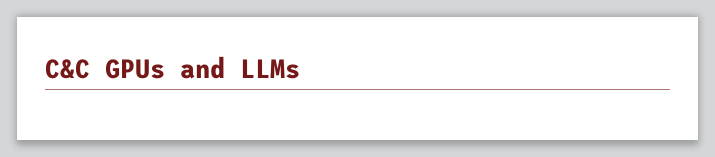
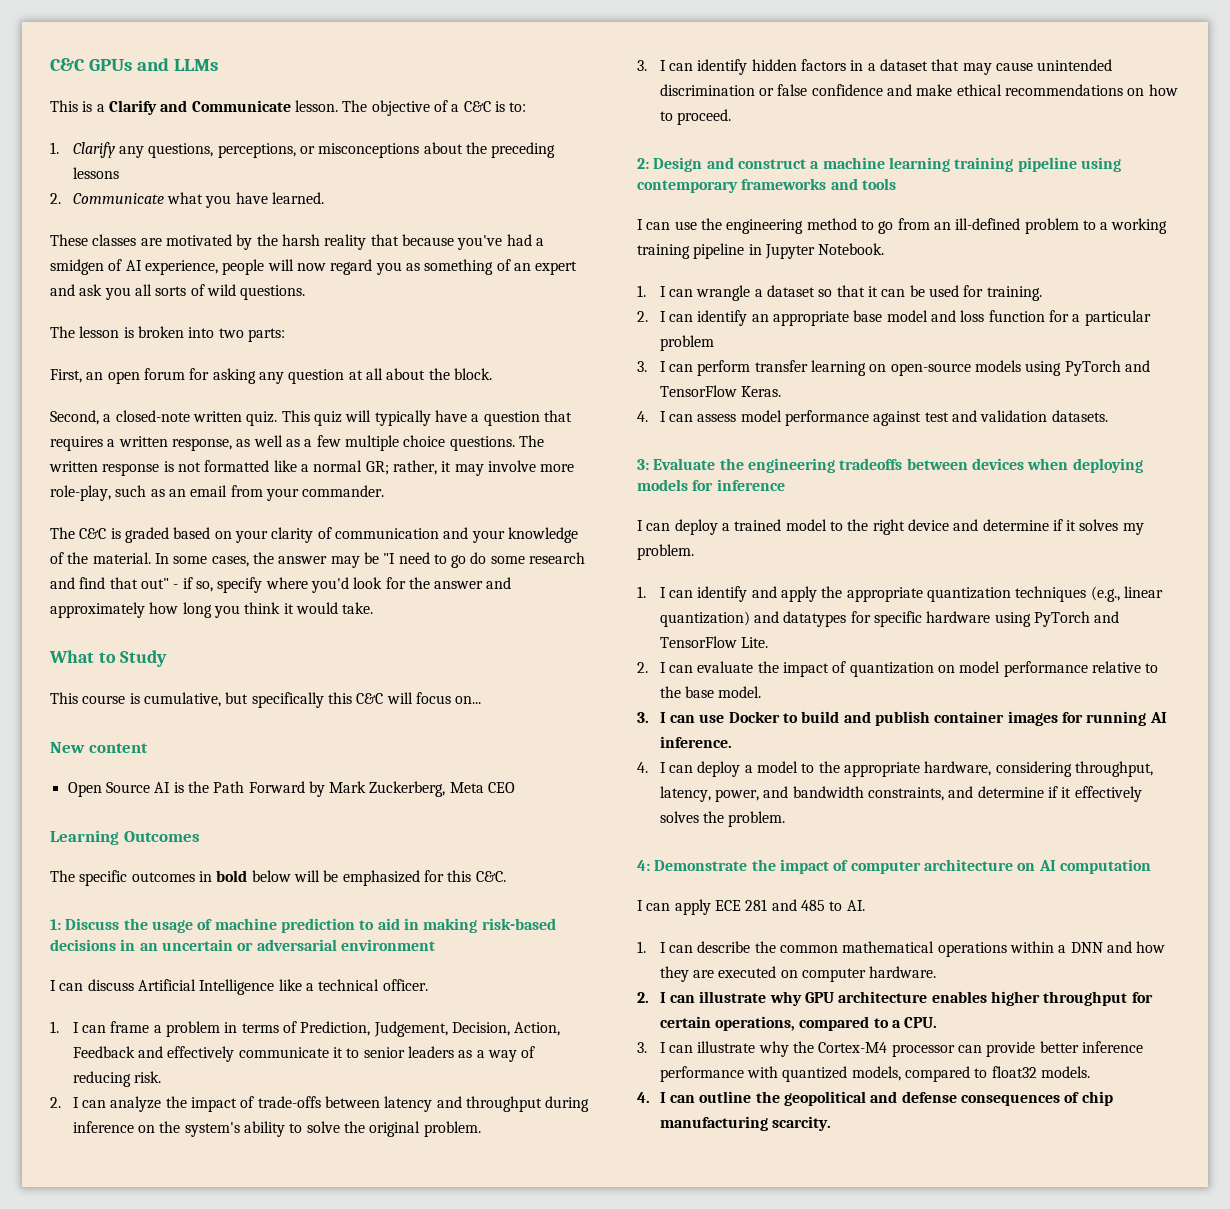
(300, 69) none -> [50,100,527,116] [50,142,556,158] [72,167,119,179] [50,192,324,208] [50,234,544,250] [50,259,578,275] [50,284,306,300] [50,326,285,342] [50,368,492,384] [50,410,572,426] [50,435,544,451] [49,460,575,476] [50,485,385,501] [50,527,578,543] [50,552,586,568] [50,577,512,593] [50,602,374,618] [49,650,168,667] [50,692,482,708] [50,742,148,753] [67,781,516,797] [50,830,200,845] [50,870,506,886] [50,918,556,933] [50,939,435,951] [50,979,428,995] [50,1021,561,1037] [72,1046,536,1062] [72,1071,161,1087] [50,1096,590,1112] [72,1121,481,1137] [637,59,1113,75] [659,84,1178,96] [659,109,731,125] [637,157,1121,172] [637,178,896,193] [637,218,1168,234] [637,243,885,259] [637,285,1042,301] [637,310,1151,326] [659,335,714,351] [637,360,1150,376] [659,385,781,397] [637,410,1108,426] [637,458,1143,473] [637,479,785,491] [637,519,1144,535] [637,544,694,560] [637,586,1163,602] [659,611,1120,627] [659,636,768,648] [637,661,1159,677] [659,686,762,698] [637,711,1167,726] [659,736,732,748] [637,761,1153,777] [659,786,1142,802] [659,811,786,827] [637,859,1151,874] [637,899,865,915] [637,941,1166,957] [659,966,937,982] [637,991,1153,1006] [659,1016,938,1031] [637,1041,1143,1057] [659,1066,1090,1082] [637,1091,1113,1106] [659,1116,831,1131] // This is a Clarify and Communicate lesson. The objective of a C&C is to: // 1. Clarify any questions, perceptions, or misconceptions about the preceding lessons // 2. Communicate what you have learned. // These classes are motivated by the harsh reality that because you've had a smidgen of AI experience, people will now regard you as something of an expert and ask you all sorts of wild questions. // The lesson is broken into two parts: // First, an open forum for asking any question at all about the block. // Second, a closed-note written quiz. This quiz will typically have a question that requires a written response, as well as a few multiple choice questions. The written response is not formatted like a normal GR; rather, it may involve more role-play, such as an email from your commander. // The C&C is graded based on your clarity of communication and your knowledge of the material. In some cases, the answer may be "I need to go do some research and find that out" - if so, specify where you'd look for the answer and approximately how long you think it would take. // What to Study // This course is cumulative, but specifically this C&C will focus on... // New content // Open Source AI is the Path Forward by Mark Zuckerberg, Meta CEO // Learning Outcomes // The specific outcomes in bold below will be emphasized for this C&C. // 1: Discuss the usage of machine prediction to aid in making risk-based decisions in an uncertain or adversarial environment // I can discuss Artificial Intelligence like a technical officer. // 1. I can frame a problem in terms of Prediction, Judgement, Decision, Action, Feedback and effectively communicate it to senior leaders as a way of reducing risk. // 2. I can analyze the impact of trade-offs between latency and throughput during inference on the system's ability to solve the original problem. // 3. I can identify hidden factors in a dataset that may cause unintended discrimination or false confidence and make ethical recommendations on how to proceed. // 2: Design and construct a machine learning training pipeline using contemporary frameworks and tools // I can use the engineering method to go from an ill-defined problem to a working training pipeline in Jupyter Notebook. // 1. I can wrangle a dataset so that it can be used for training. // 2. I can identify an appropriate base model and loss function for a particular problem // 3. I can perform transfer learning on open-source models using PyTorch and TensorFlow Keras. // 4. I can assess model performance against test and validation datasets. // 3: Evaluate the engineering tradeoffs between devices when deploying models for inference // I can deploy a trained model to the right device and determine if it solves my problem. // 1. I can identify and apply the appropriate quantization techniques (e.g., linear quantization) and datatypes for specific hardware using PyTorch and TensorFlow Lite. // 2. I can evaluate the impact of quantization on model performance relative to the base model. // 3. I can use Docker to build and publish container images for running AI inference. // 4. I can deploy a model to the appropriate hardware, considering throughput, latency, power, and bandwidth constraints, and determine if it effectively solves the problem. // 4: Demonstrate the impact of computer architecture on AI computation // I can apply ECE 281 and 485 to AI. // 1. I can describe the common mathematical operations within a DNN and how they are executed on computer hardware. // 2. I can illustrate why GPU architecture enables higher throughput for certain operations, compared to a CPU. // 3. I can illustrate why the Cortex-M4 processor can provide better inference performance with quantized models, compared to float32 models. // 4. I can outline the geopolitical and defense consequences of chip manufacturing scarcity.

